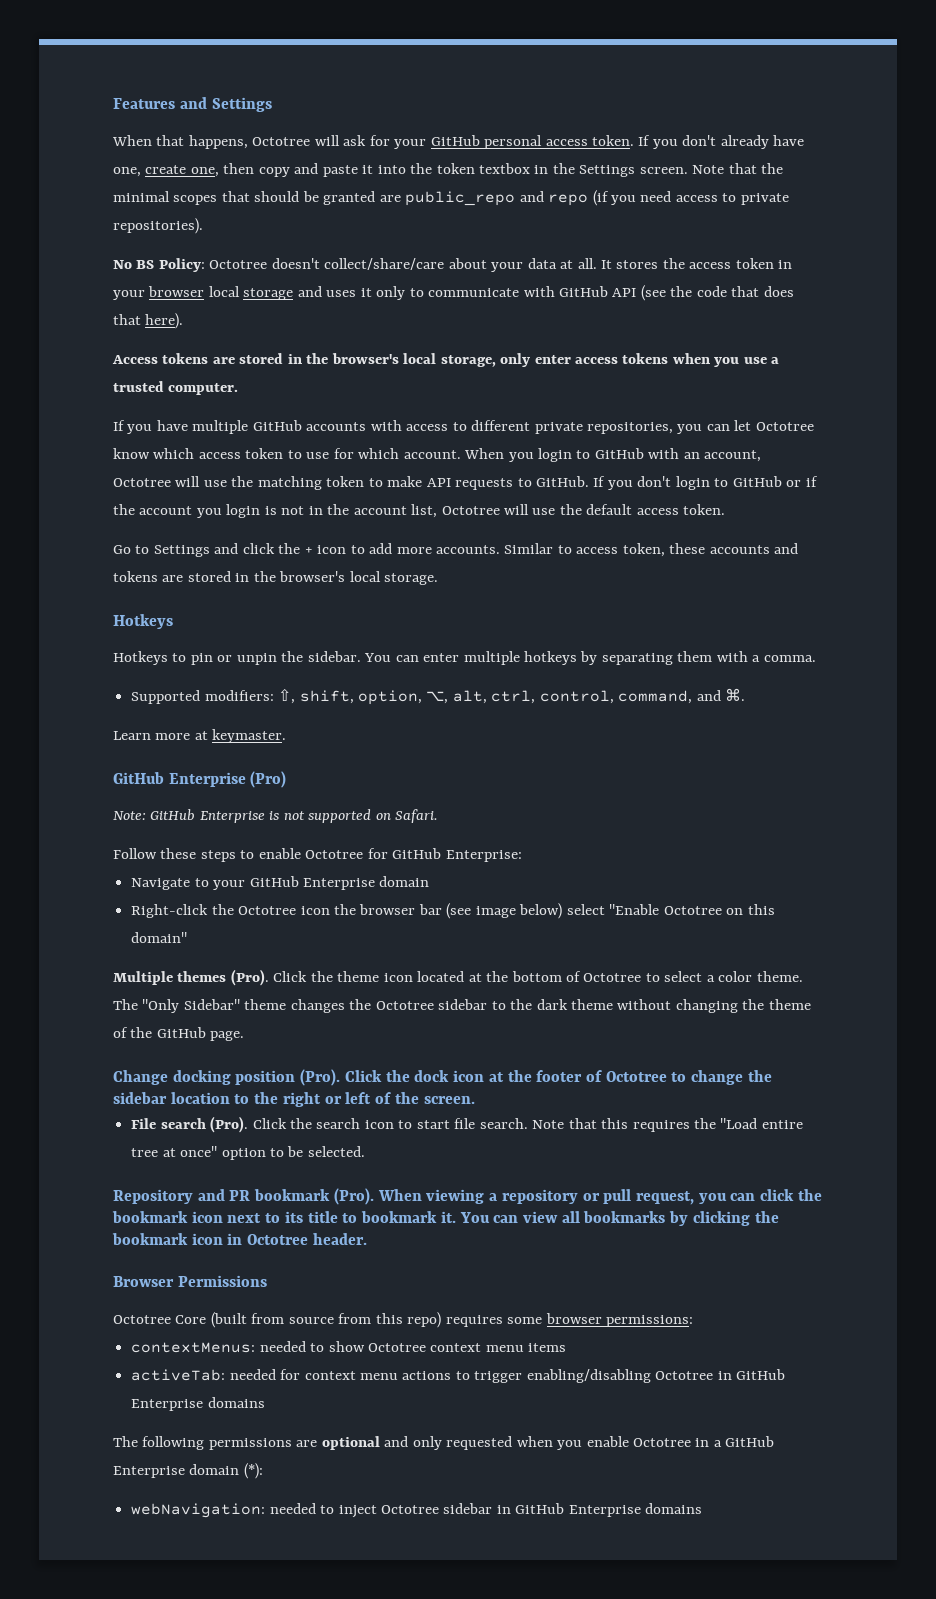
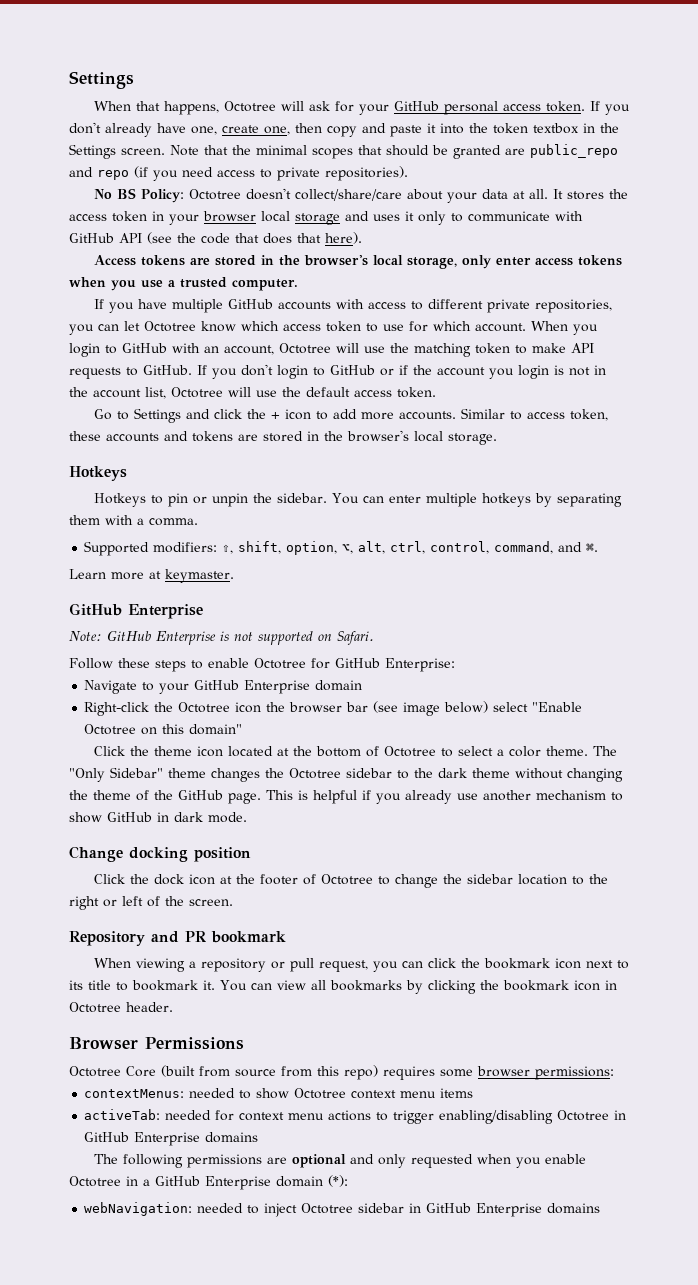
[113,97,207,109] Features and -> (69, 80) none
[250,771,287,788] (Pro) -> (203, 611) none
[113,969,269,986] Multiple themes (Pro). -> (243, 729) none
(245, 1036) none -> [266,790,623,804] [69,812,247,823] This is helpful if you already use another mechanism to show GitHub in dark mode.
[300,1069,341,1086] (Pro). -> (251, 854) //
[131,1116,803,1133] [131,1146,365,1160] // File search (Pro). Click the search icon to start file search. Note that this requires the "Load entire tree at once" option to be selected. -> (233, 902) none
[333,1188,374,1205] (Pro). -> (286, 937) //

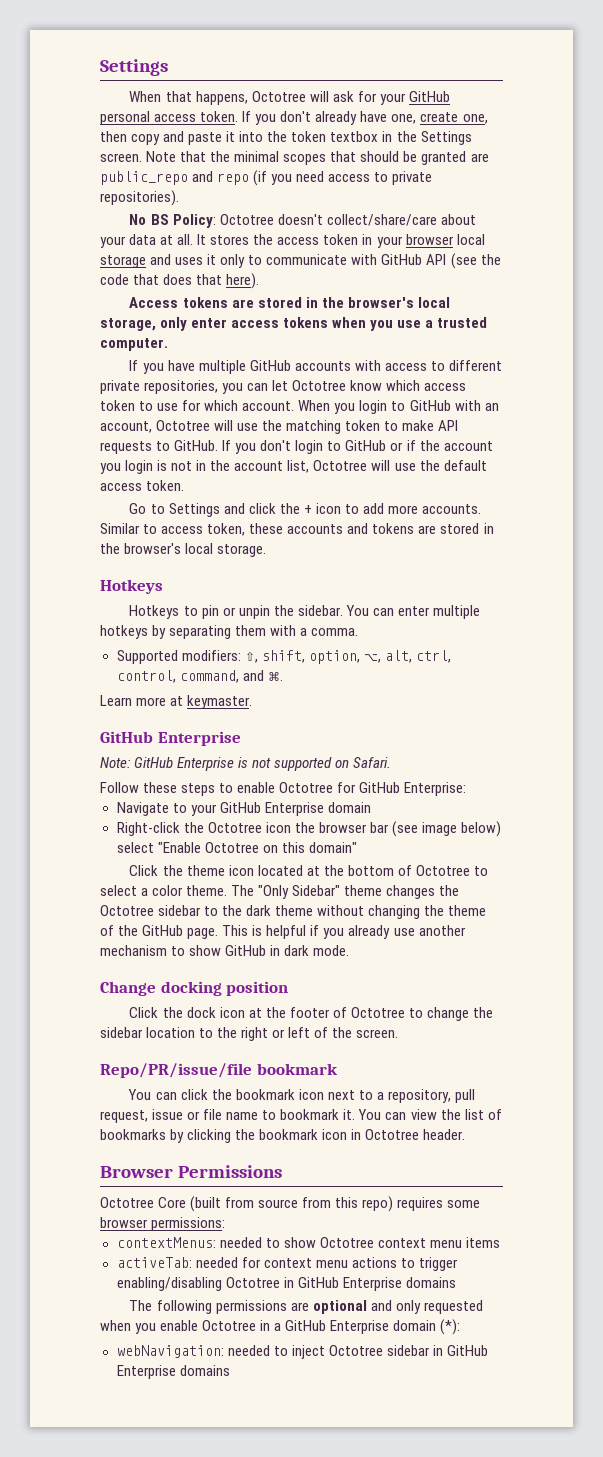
[69,931,286,946] [93,958,398,972] Repository and PR bookmark // When viewing a repository or pull request, you -> [100,1063,338,1078] [128,1089,152,1100] Repo/PR/issue/file bookmark // You
[69,980,111,990] its title -> [376,1089,475,1103] [100,1109,259,1123] a repository, pull request, issue or file name
[310,980,326,990] all -> [440,1109,502,1120] the list of

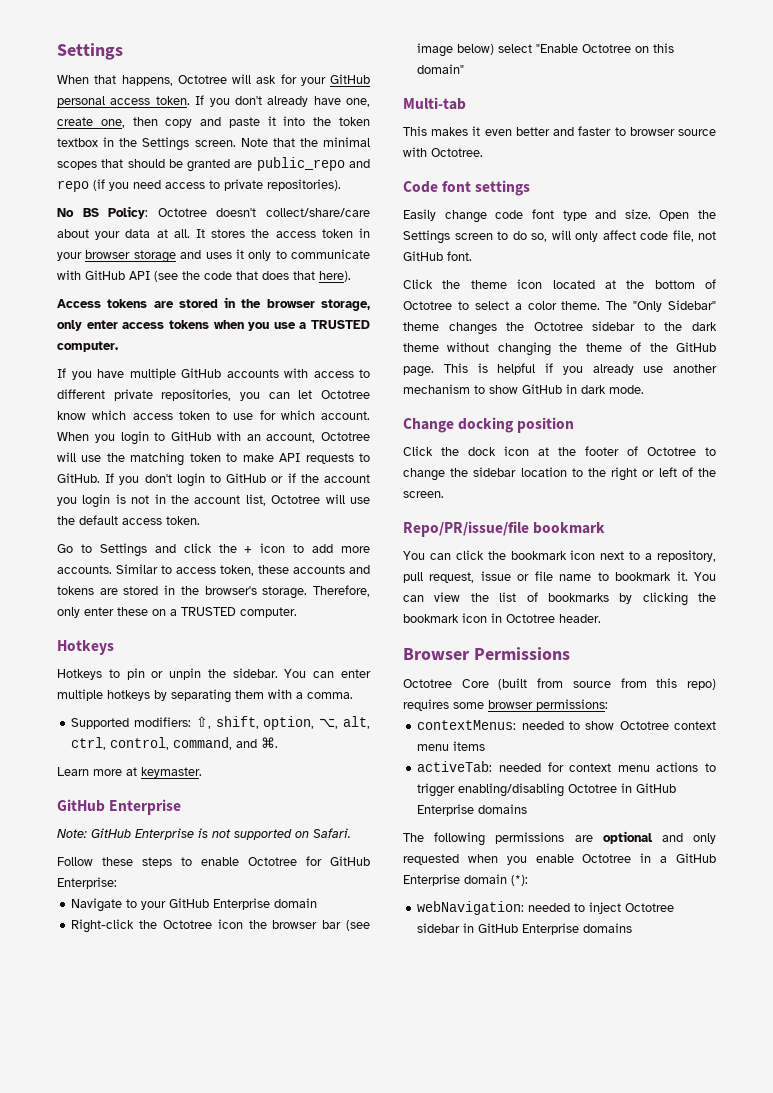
[456,234,485,245] local -> (131, 254) none
[347,297,450,308] browser's local -> [266,299,315,308] browser
[437,317,488,328] trusted -> [311,320,370,329] TRUSTED
[185,543,214,554] local -> (257, 590) none
(267, 550) none -> [313,585,370,597] [57,607,297,618] Therefore, only enter these on a TRUSTED computer.
(357, 847) none -> [403,97,466,110] [403,126,716,136] [403,147,483,157] [403,180,531,196] [403,209,716,223] [403,230,716,244] [403,251,472,261] // Multi-tab // This makes it even better and faster to browser source with Octotree. // Code font settings // Easily change code font type and size. Open the Settings screen to do so, will only affect code file, not GitHub font.

